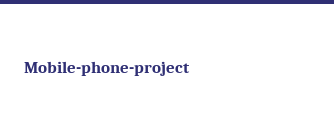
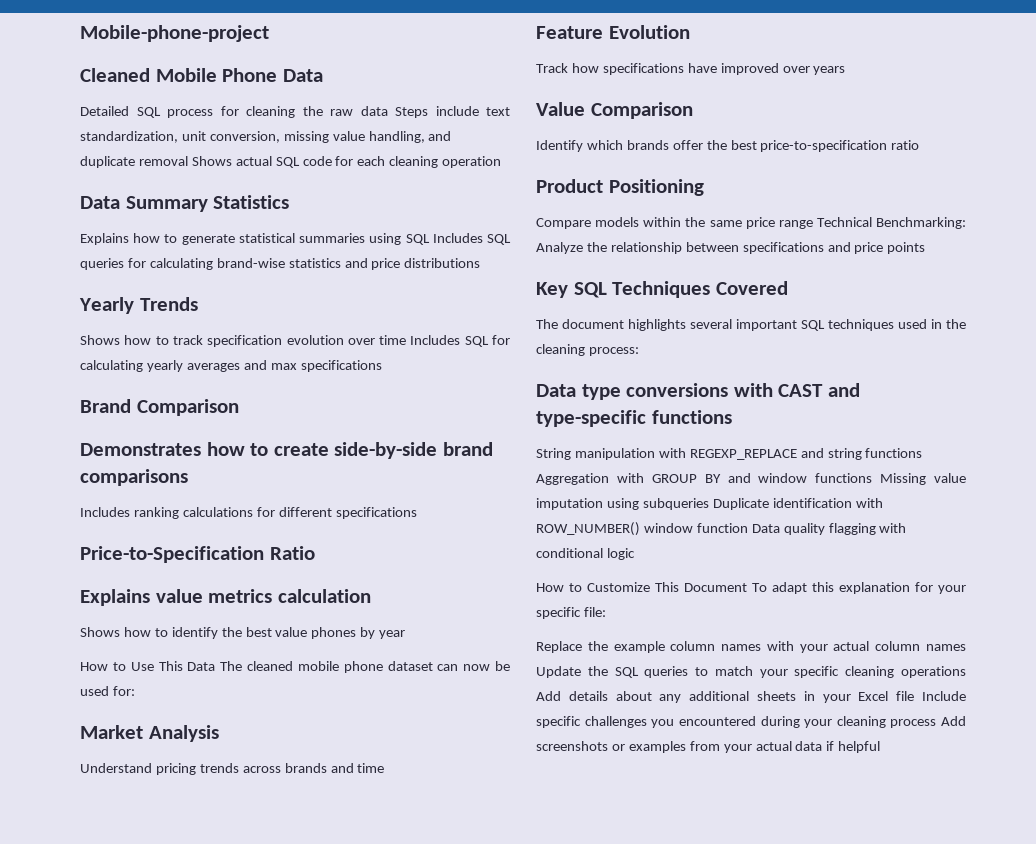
(190, 68) none -> [80,68,323,82] [80,106,510,118] [80,131,452,143] [80,156,502,168] [80,195,290,212] [80,233,511,245] [80,258,481,270] [79,297,198,314] [80,335,511,347] [80,360,382,372] [80,399,239,416] [80,442,493,459] [80,469,188,486] [80,507,417,519] [80,546,315,563] [80,589,371,606] [80,627,406,639] [80,661,510,673] [80,686,135,696] [80,725,219,742] [80,763,385,775] [536,25,690,39] [536,63,846,75] [536,102,693,119] [536,140,920,152] [536,179,704,196] [536,217,966,229] [536,242,926,254] [536,281,788,298] [536,319,966,331] [536,344,639,356] [536,383,860,400] [536,410,732,427] [536,448,923,460] [536,473,966,485] [536,498,883,510] [536,522,907,536] [536,548,635,560] [536,582,966,594] [536,607,606,619] [536,641,966,653] [536,666,966,678] [536,691,966,703] [536,716,966,728] [536,741,881,753] // Cleaned Mobile Phone Data // Detailed SQL process for cleaning the raw data Steps include text standardization, unit conversion, missing value handling, and duplicate removal Shows actual SQL code for each cleaning operation // Data Summary Statistics // Explains how to generate statistical summaries using SQL Includes SQL queries for calculating brand-wise statistics and price distributions // Yearly Trends // Shows how to track specification evolution over time Includes SQL for calculating yearly averages and max specifications // Brand Comparison // Demonstrates how to create side-by-side brand comparisons // Includes ranking calculations for different specifications // Price-to-Specification Ratio // Explains value metrics calculation // Shows how to identify the best value phones by year // How to Use This Data The cleaned mobile phone dataset can now be used for: // Market Analysis // Understand pricing trends across brands and time // Feature Evolution // Track how specifications have improved over years // Value Comparison // Identify which brands offer the best price-to-specification ratio // Product Positioning // Compare models within the same price range Technical Benchmarking: Analyze the relationship between specifications and price points // Key SQL Techniques Covered // The document highlights several important SQL techniques used in the cleaning process: // Data type conversions with CAST and type-specific functions // String manipulation with REGEXP_REPLACE and string functions Aggregation with GROUP BY and window functions Missing value imputation using subqueries Duplicate identification with ROW_NUMBER() window function Data quality flagging with conditional logic // How to Customize This Document To adapt this explanation for your specific file: // Replace the example column names with your actual column names Update the SQL queries to match your specific cleaning operations Add details about any additional sheets in your Excel file Include specific challenges you encountered during your cleaning process Add screenshots or examples from your actual data if helpful

